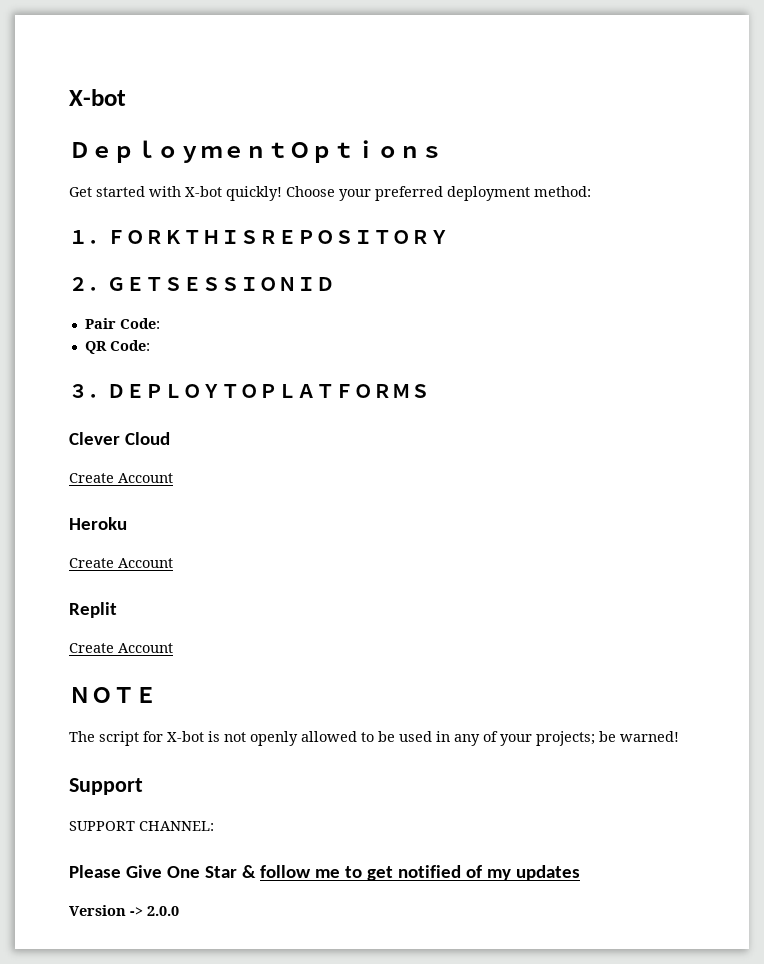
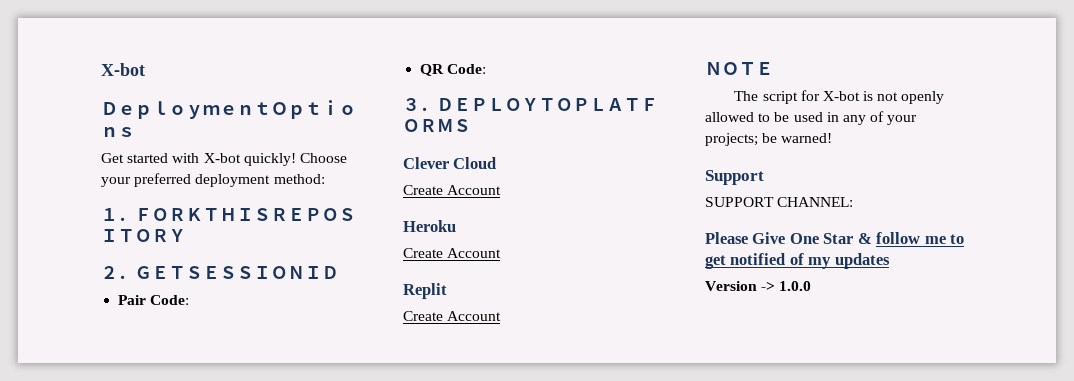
[147,906,179,916] 2.0.0 -> [779,281,812,291] 1.0.0

